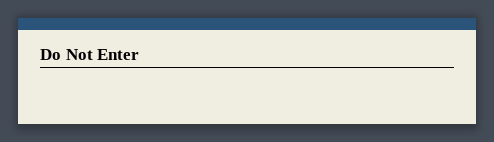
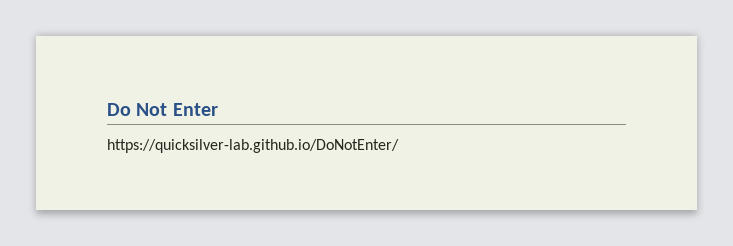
(140, 54) none -> [107,139,399,153] // https://quicksilver-lab.github.io/DoNotEnter/

